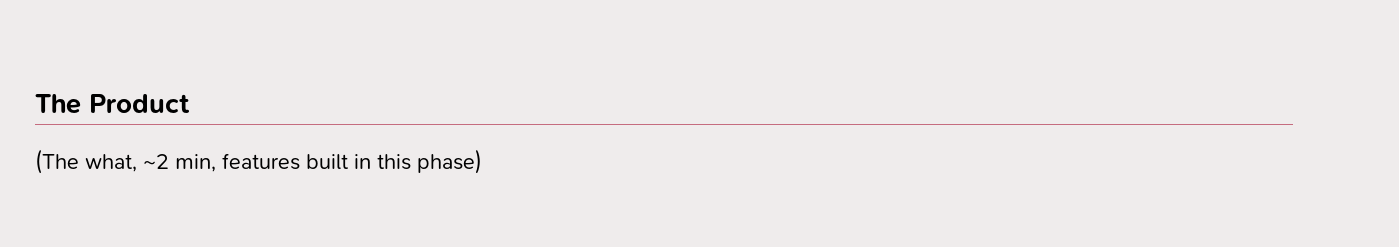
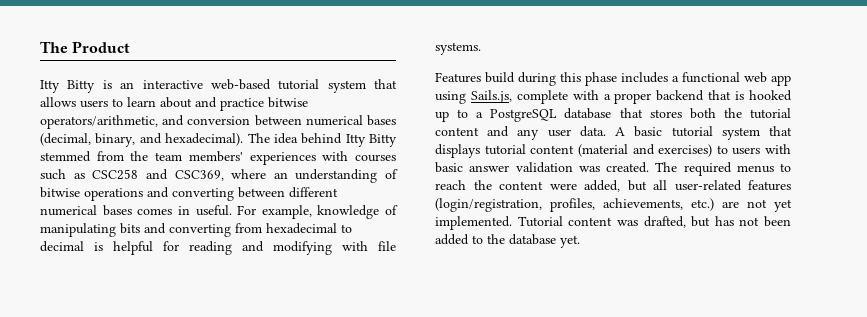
[35,149,482,174] (The what, ~2 min, features built in this phase) -> [40,79,397,93] [40,97,308,111] [40,115,396,129] [40,133,397,147] [40,151,396,165] [40,169,398,183] [40,187,338,201] [40,205,398,219] [40,223,352,237] [40,241,396,255] [435,42,481,55] [435,72,791,86] [435,90,792,104] [435,108,791,122] [435,126,792,140] [435,144,791,158] [435,162,791,176] [435,180,791,192] [435,198,792,212] [435,216,791,230] [435,234,580,248] Itty Bitty is an interactive web-based tutorial system that allows users to learn about and practice bitwise operators/arithmetic, and conversion between numerical bases (decimal, binary, and hexadecimal). The idea behind Itty Bitty stemmed from the team members' experiences with courses such as CSC258 and CSC369, where an understanding of bitwise operations and converting between different numerical bases comes in useful. For example, knowledge of manipulating bits and converting from hexadecimal to decimal is helpful for reading and modifying with file systems. // Features build during this phase includes a functional web app using Sails.js, complete with a proper backend that is hooked up to a PostgreSQL database that stores both the tutorial content and any user data. A basic tutorial system that displays tutorial content (material and exercises) to users with basic answer validation was created. The required menus to reach the content were added, but all user-related features (login/registration, profiles, achievements, etc.) are not yet implemented. Tutorial content was drafted, but has not been added to the database yet.

